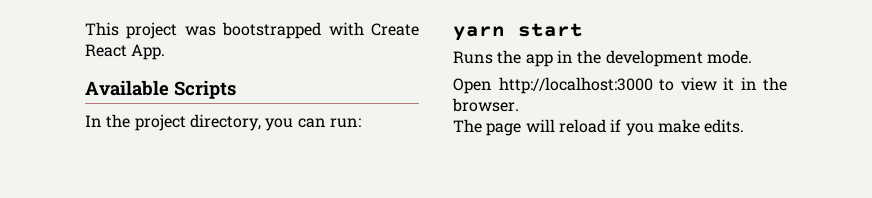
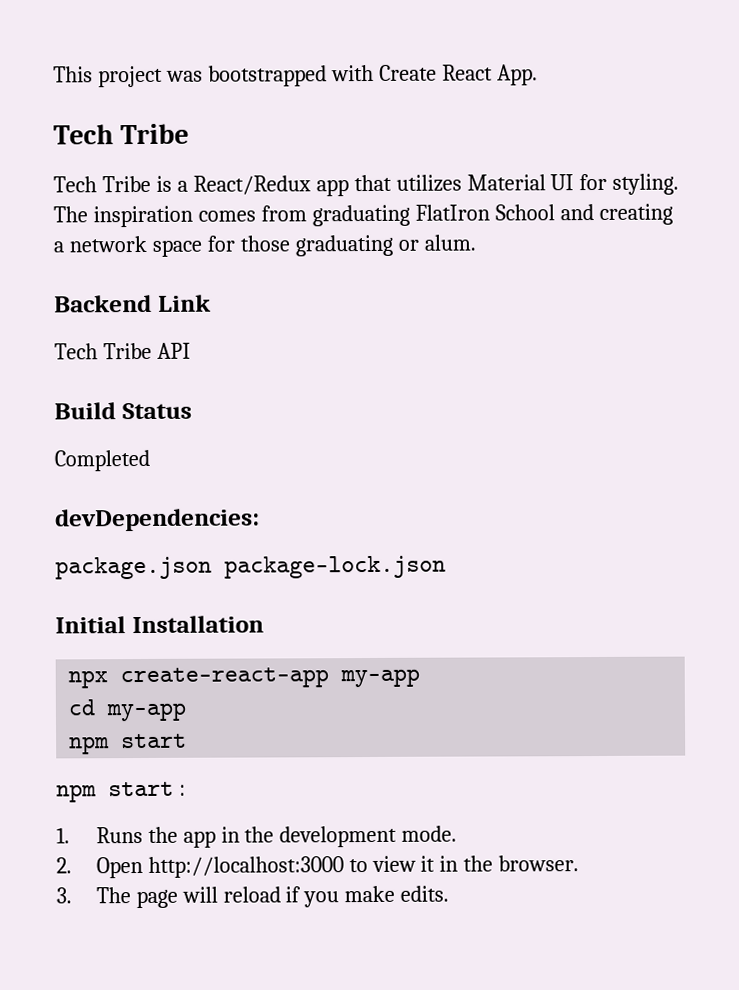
[85,80,236,99] [85,114,361,131] [453,23,583,41] Available Scripts // In the project directory, you can run: // yarn start // -> [53,123,190,145] [53,173,680,197] [53,203,673,228] [53,234,476,257] [54,294,211,313] [54,342,191,360] [54,402,192,420] [54,449,150,472] [55,508,260,532] [55,555,446,580] [55,615,264,634] [68,667,421,689] [68,699,187,722] [69,733,188,755] [56,781,186,803] [56,827,70,844] Tech Tribe // Tech Tribe is a React/Redux app that utilizes Material UI for styling. The inspiration comes from graduating FlatIron School and creating a network space for those graduating or alum. // Backend Link // Tech Tribe API // Build Status // Completed // devDependencies: // package.json package-lock.json // Initial Installation // npx create-react-app my-app // cd my-app // npm start // npm start : // 1.
(752, 57) none -> [56,857,72,874] 2.
(519, 105) none -> [56,887,72,904] 3.

